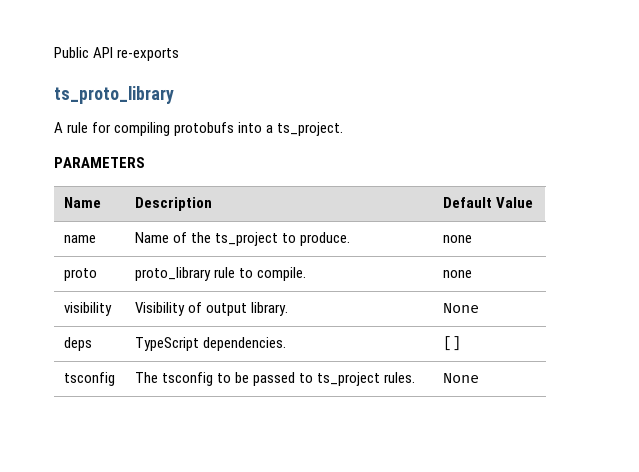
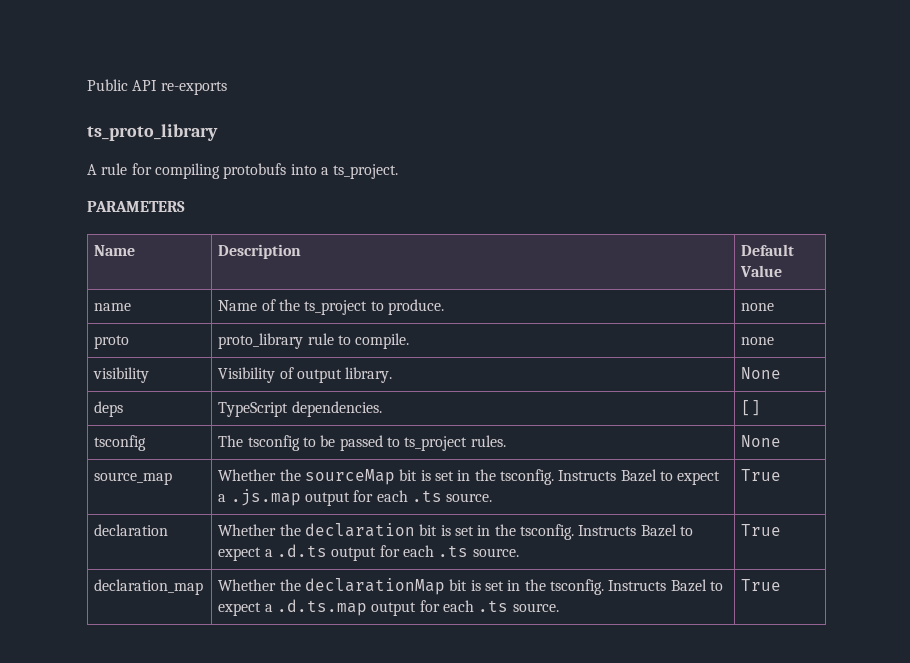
(479, 378) none -> [94,472,173,485] [218,469,721,485] [218,489,493,506] [741,469,782,481] [94,524,169,536] [218,523,693,540] [218,544,519,561] [741,524,782,536] [94,579,204,595] [218,578,723,595] [218,599,559,616] [741,579,782,591] // source_map | Whether the sourceMap bit is set in the tsconfig. Instructs Bazel to expect a .js.map output for each .ts source. | True // declaration | Whether the declaration bit is set in the tsconfig. Instructs Bazel to expect a .d.ts output for each .ts source. | True // declaration_map | Whether the declarationMap bit is set in the tsconfig. Instructs Bazel to expect a .d.ts.map output for each .ts source. | True

